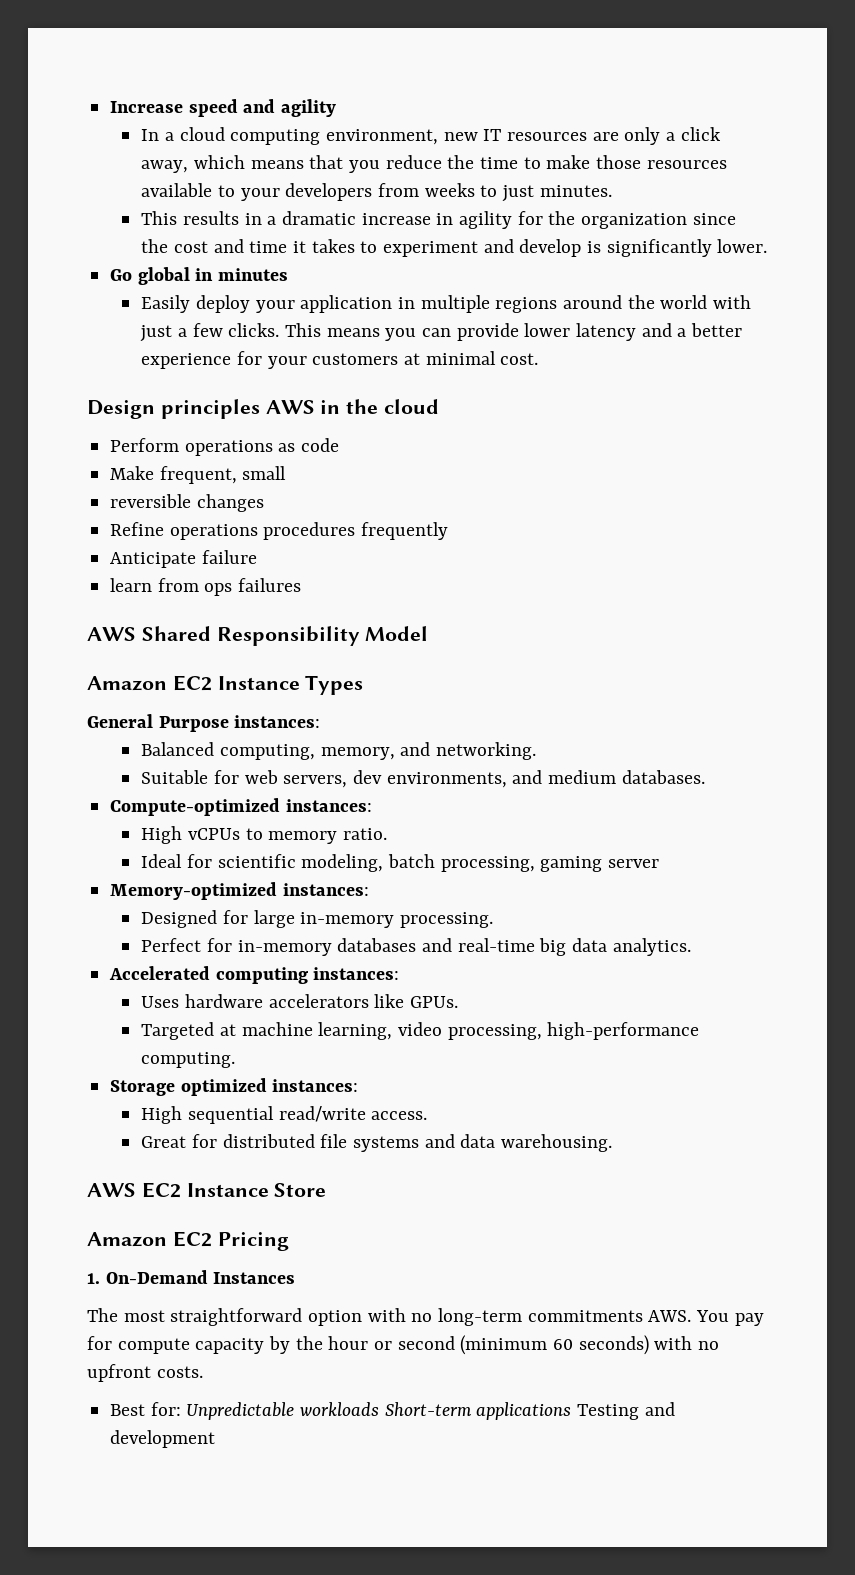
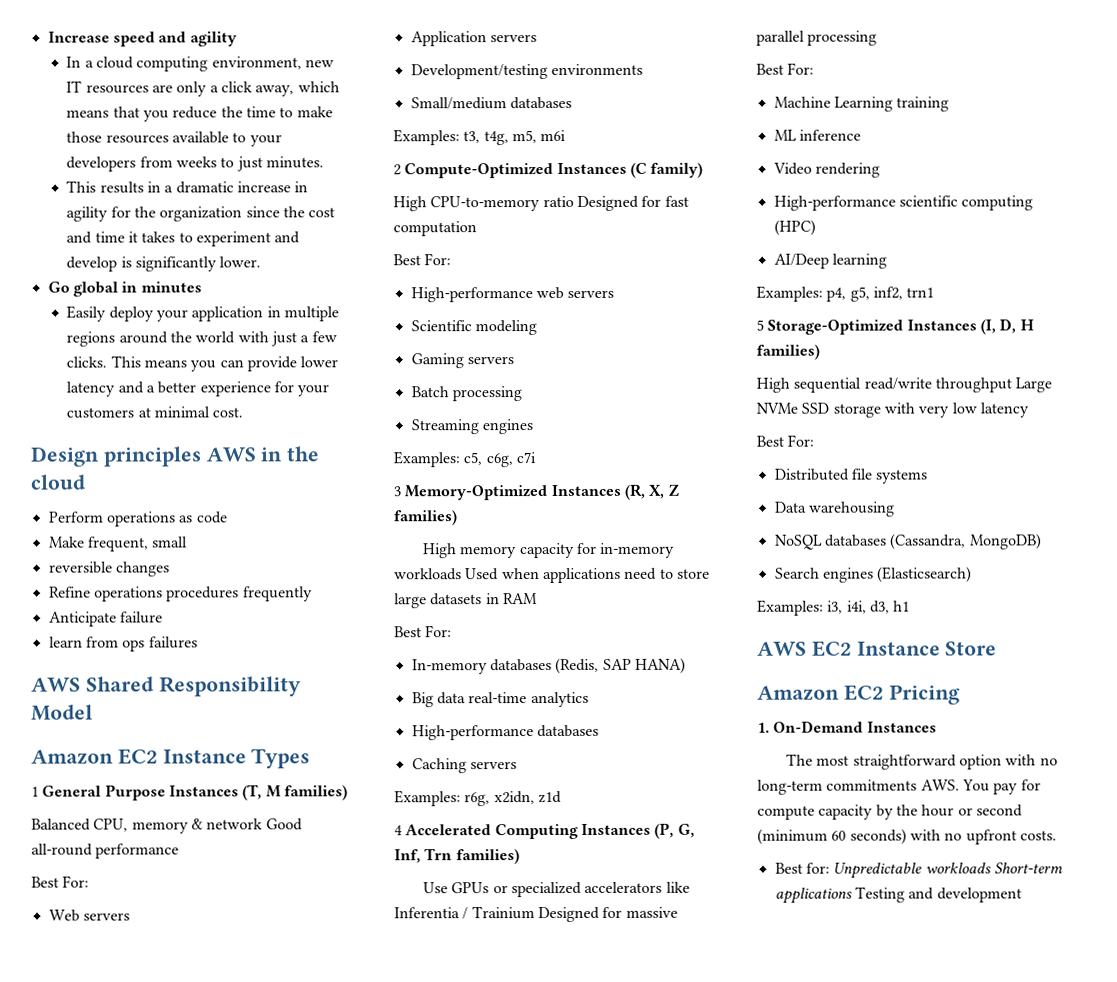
(364, 685) none -> [31,786,39,797] 1
[234,715,321,728] [141,742,536,760] [141,770,705,788] [110,798,372,816] [141,826,387,844] [141,854,659,872] [110,882,369,900] [141,910,493,928] [141,938,691,956] [109,966,400,984] [141,994,458,1008] [141,1022,700,1040] [141,1052,236,1068] [110,1078,359,1096] [141,1106,428,1124] [141,1134,612,1152] instances: // Balanced computing, memory, and networking. // Suitable for web servers, dev environments, and medium databases. // Compute-optimized instances: // High vCPUs to memory ratio. // Ideal for scientific modeling, batch processing, gaming server // Memory-optimized instances: // Designed for large in-memory processing. // Perfect for in-memory databases and real-time big data analytics. // Accelerated computing instances: // Uses hardware accelerators like GPUs. // Targeted at machine learning, video processing, high-performance computing. // Storage optimized instances: // High sequential read/write access. // Great for distributed file systems and data warehousing. -> [168,784,348,801] [31,818,303,834] [31,843,180,859] [31,875,90,888] [48,909,130,922] [410,31,537,47] [410,63,643,80] [410,96,572,110] [393,129,567,146] [393,162,704,179] [393,195,689,212] [393,221,477,237] [393,253,452,266] [410,286,615,303] [410,320,537,336] [410,353,514,369] [410,386,522,402] [410,419,533,435] [393,451,536,468] [393,483,680,501] [394,510,458,526] [423,542,676,559] [394,567,710,584] [394,593,538,609] [394,625,453,638] [411,657,686,675] [411,691,589,708] [411,724,599,741] [411,758,517,774] [394,790,562,807] [394,822,695,840] [394,848,520,865] [423,881,690,898] [394,906,678,923] [756,30,878,46] [756,62,815,75] [773,96,950,112] [773,129,861,141] [772,162,880,178] [773,195,1034,211] [773,219,816,236] [773,253,887,269] [756,285,935,302] [756,318,1034,335] [756,344,820,360] [756,377,1053,393] [756,402,1029,418] [756,434,815,447] [773,468,928,484] [774,501,895,517] [774,533,1042,550] [774,566,973,583] [757,599,911,616] Instances (T, M families) // Balanced CPU, memory & network Good all-round performance // Best For: // Web servers // Application servers // Development/testing environments // Small/medium databases // Examples: t3, t4g, m5, m6i // 2 Compute-Optimized Instances (C family) // High CPU-to-memory ratio Designed for fast computation // Best For: // High-performance web servers // Scientific modeling // Gaming servers // Batch processing // Streaming engines // Examples: c5, c6g, c7i // 3 Memory-Optimized Instances (R, X, Z families) // High memory capacity for in-memory workloads Used when applications need to store large datasets in RAM // Best For: // In-memory databases (Redis, SAP HANA) // Big data real-time analytics // High-performance databases // Caching servers // Examples: r6g, x2idn, z1d // 4 Accelerated Computing Instances (P, G, Inf, Trn families) // Use GPUs or specialized accelerators like Inferentia / Trainium Designed for massive parallel processing // Best For: // Machine Learning training // ML inference // Video rendering // High-performance scientific computing (HPC) // AI/Deep learning // Examples: p4, g5, inf2, trn1 // 5 Storage-Optimized Instances (I, D, H families) // High sequential read/write throughput Large NVMe SSD storage with very low latency // Best For: // Distributed file systems // Data warehousing // NoSQL databases (Cassandra, MongoDB) // Search engines (Elasticsearch) // Examples: i3, i4i, d3, h1

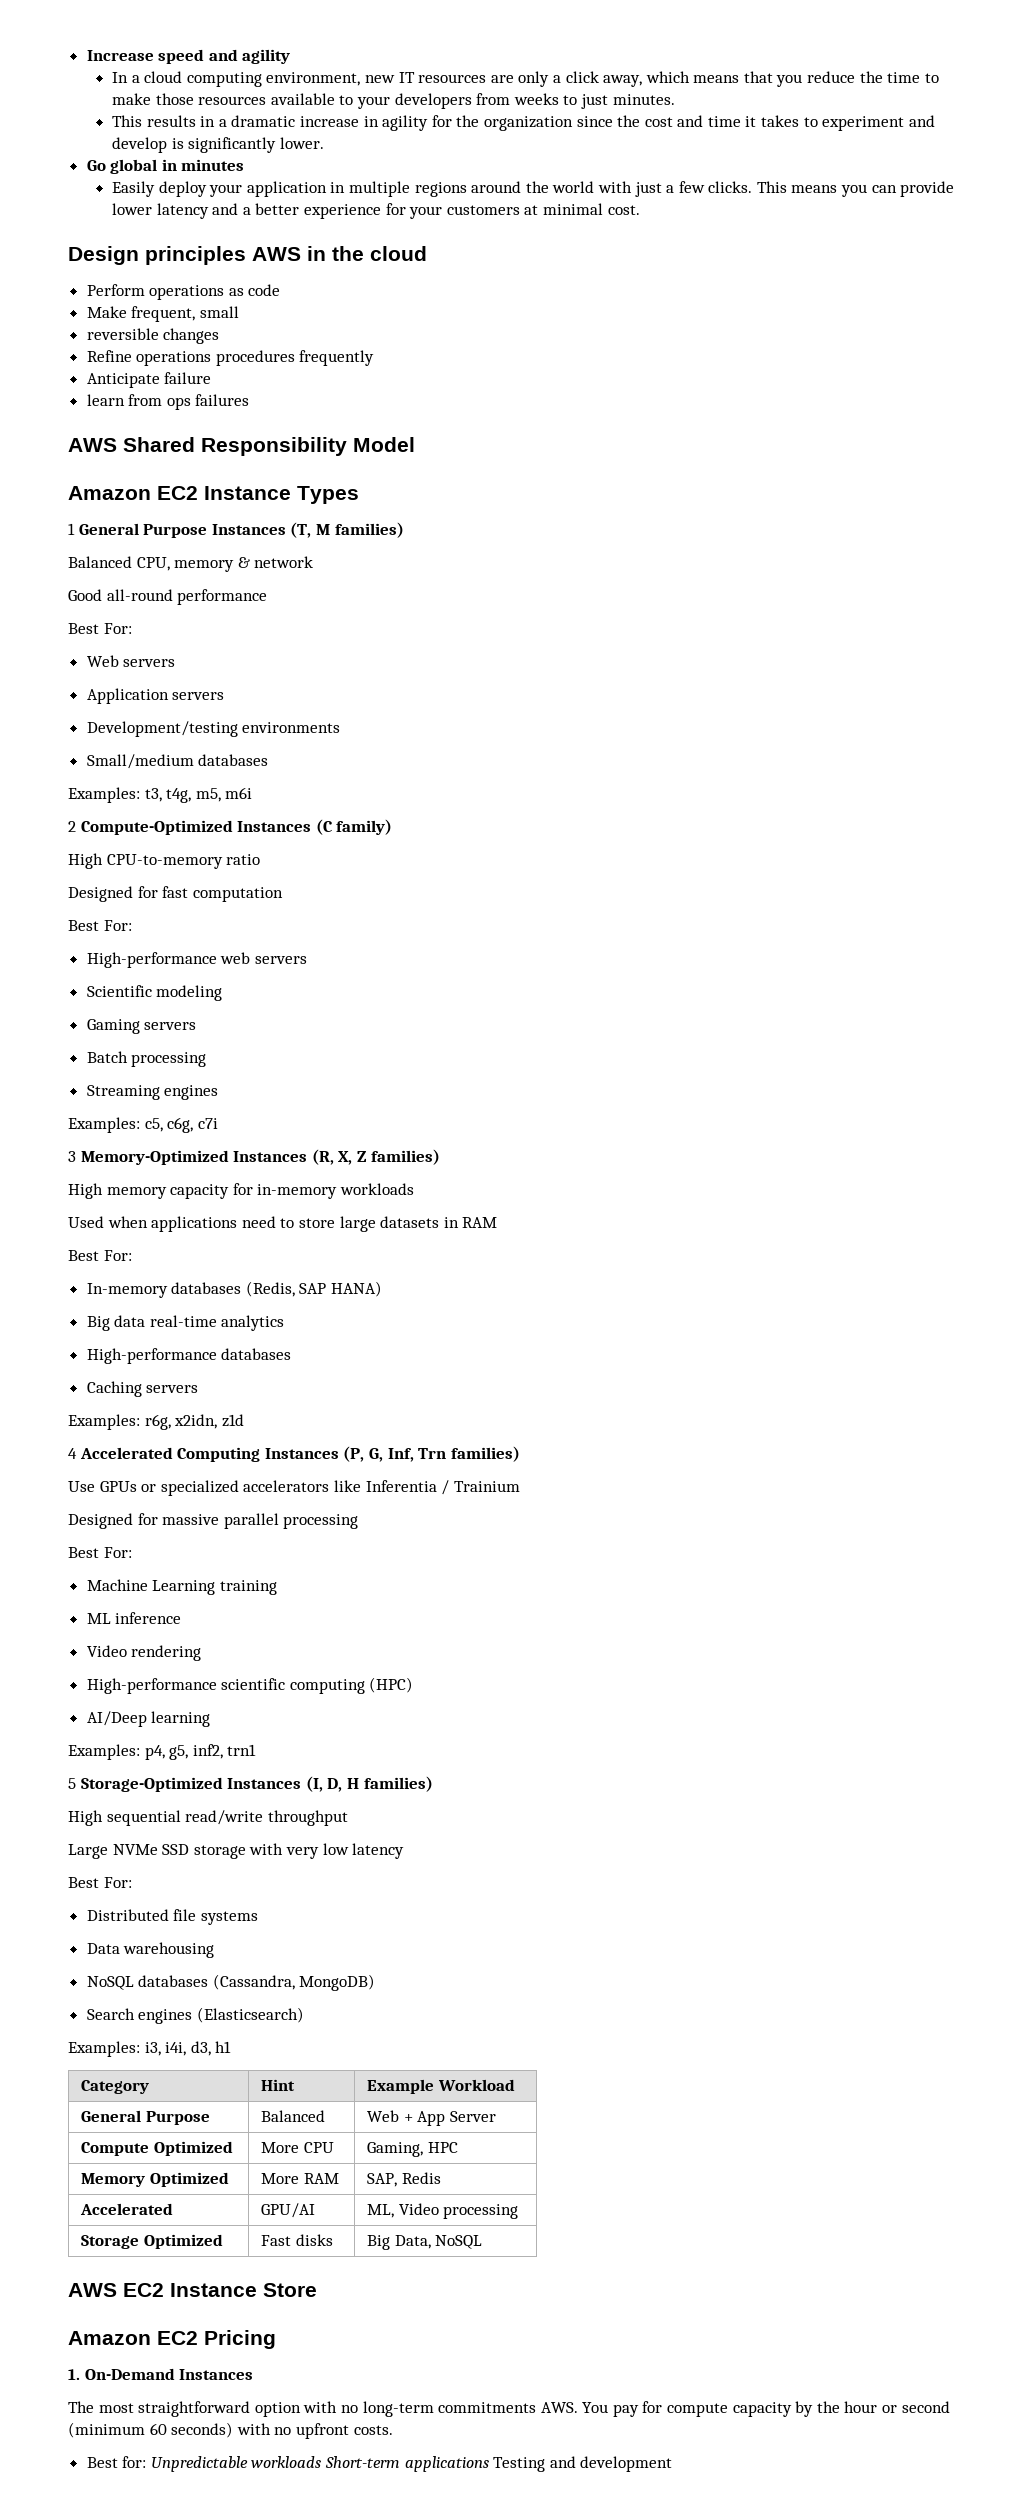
(264, 824) none -> (314, 562) //
(574, 201) none -> (261, 859) //
(462, 574) none -> (414, 1189) //
(535, 913) none -> (520, 1486) //
(1012, 385) none -> (348, 1818) //
(911, 606) none -> [81,2080,150,2094] [261,2079,296,2091] [367,2079,515,2094] [81,2110,210,2125] [261,2110,326,2122] [367,2110,497,2126] [81,2141,233,2156] [261,2142,334,2153] [367,2142,458,2157] [81,2172,229,2187] [261,2173,339,2184] [367,2172,441,2187] [80,2203,174,2215] [261,2203,316,2218] [367,2203,519,2219] [81,2234,223,2249] [261,2234,333,2246] [367,2235,483,2250] // Category | Hint | Example Workload // General Purpose | Balanced | Web + App Server // Compute Optimized | More CPU | Gaming, HPC // Memory Optimized | More RAM | SAP, Redis // Accelerated | GPU/AI | ML, Video processing // Storage Optimized | Fast disks | Big Data, NoSQL

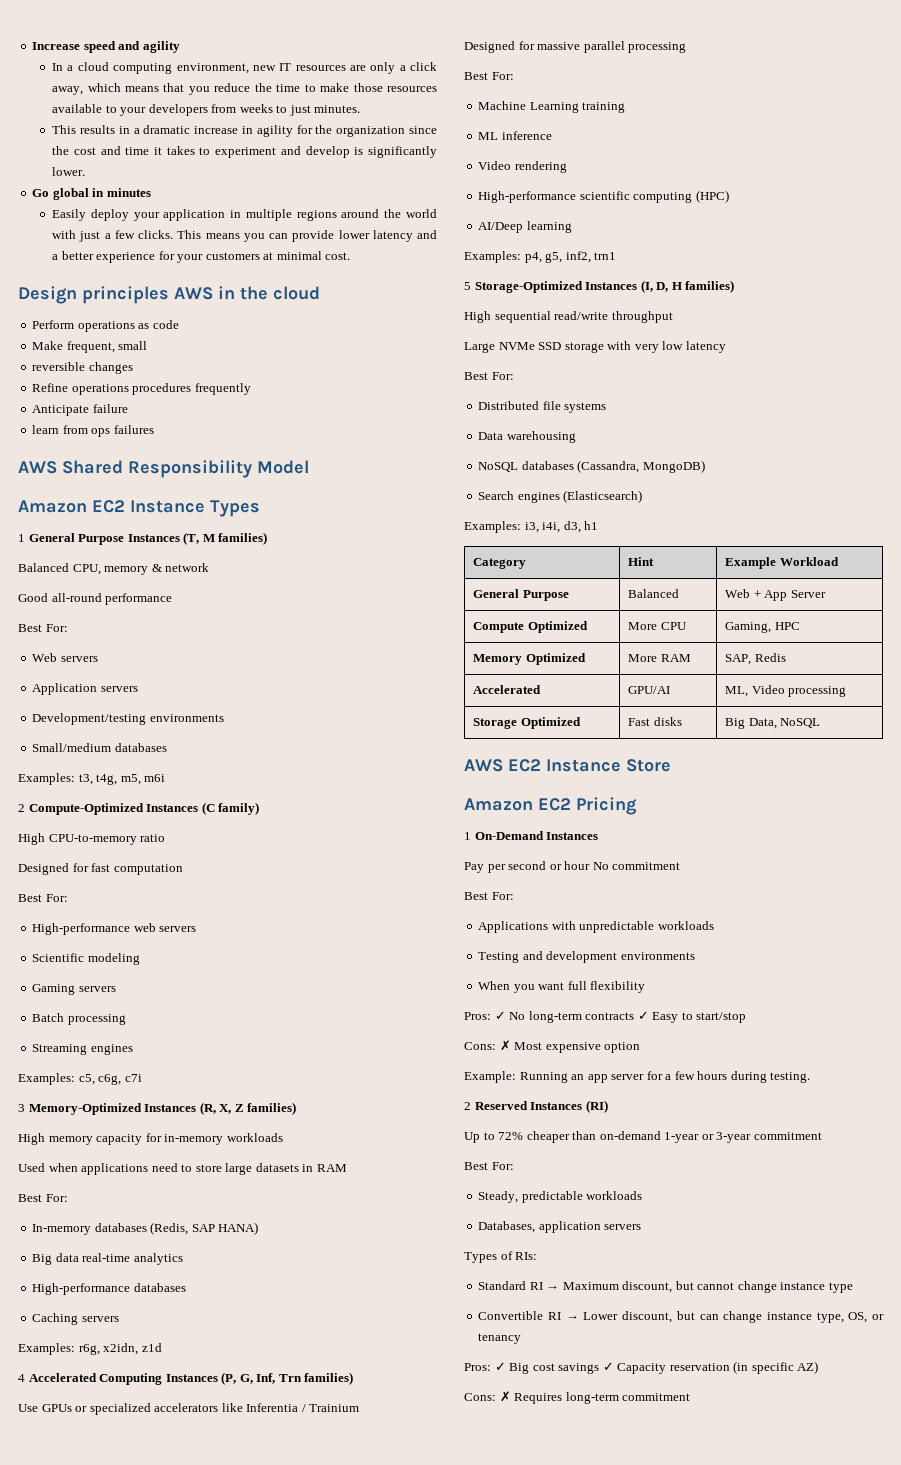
[68,2369,80,2380] 1. -> [464,832,471,840] 1
[68,2401,950,2417] [68,2422,393,2439] [86,2456,489,2472] The most straightforward option with no long-term commitments AWS. You pay for compute capacity by the hour or second (minimum 60 seconds) with no upfront costs. // Best for: Unpredictable workloads Short-term applications -> [464,861,681,873] [464,892,514,900] [478,921,714,933] Pay per second or hour No commitment // Best For: // Applications with unpredictable workloads //
(673, 2464) none -> [620,952,695,960] [478,981,646,993] [464,1011,747,1023] [464,1040,641,1053] [464,1071,811,1083] [464,1100,608,1113] [464,1131,822,1143] [464,1162,514,1170] [478,1191,643,1203] [478,1221,642,1233] [464,1251,538,1263] [478,1281,853,1293] [478,1311,884,1323] [478,1333,522,1344] [464,1361,819,1374] [464,1391,691,1404] environments // When you want full flexibility // Pros: ✓ No long-term contracts ✓ Easy to start/stop // Cons: ✗ Most expensive option // Example: Running an app server for a few hours during testing. // 2 Reserved Instances (RI) // Up to 72% cheaper than on-demand 1-year or 3-year commitment // Best For: // Steady, predictable workloads // Databases, application servers // Types of RIs: // Standard RI → Maximum discount, but cannot change instance type // Convertible RI → Lower discount, but can change instance type, OS, or tenancy // Pros: ✓ Big cost savings ✓ Capacity reservation (in specific AZ) // Cons: ✗ Requires long-term commitment

